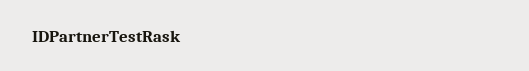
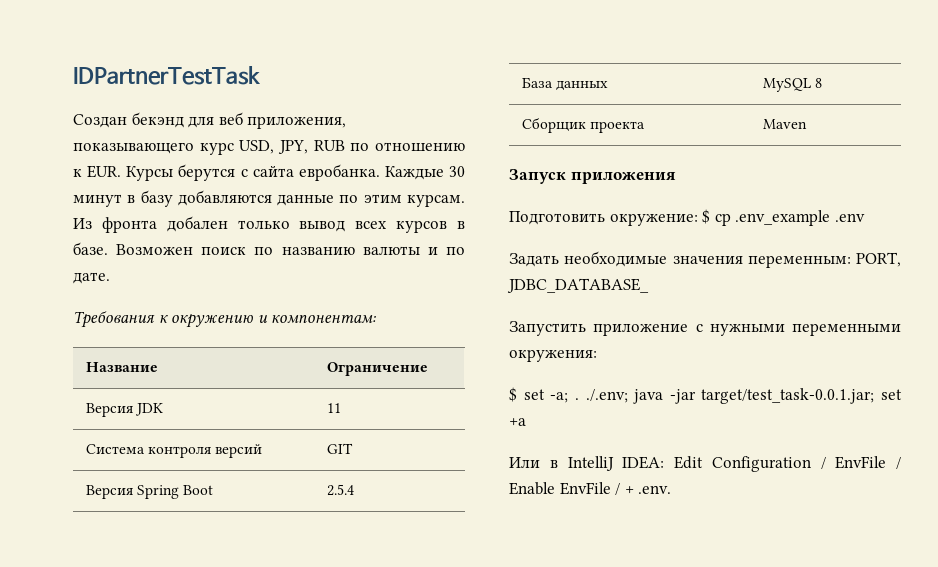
[32,30,181,42] IDPartnerTestRask -> [73,66,261,85] [73,112,347,129] [73,140,465,155] [73,164,465,181] [73,190,465,207] [73,216,465,233] [73,242,466,255] [73,272,110,284] [73,311,377,328] [85,362,158,372] [326,362,428,376] [85,403,163,417] [326,403,341,413] [85,444,263,458] [326,443,353,454] [85,485,214,499] [326,484,354,496] [521,77,608,91] [762,78,822,92] [521,117,645,133] [762,119,807,129] [509,169,676,184] [509,209,865,226] [509,251,901,268] [507,278,649,293] [509,321,901,336] [509,349,597,362] [509,387,902,404] [509,418,526,426] [509,456,901,472] [509,482,672,495] IDPartnerTestTask // Создан бекэнд для веб приложения, показывающего курс USD, JPY, RUB по отношению к EUR. Курсы берутся с сайта евробанка. Каждые 30 минут в базу добавляются данные по этим курсам. Из фронта добален только вывод всех курсов в базе. Возможен поиск по названию валюты и по дате. // Требования к окружению и компонентам: // Название | Ограничение // Версия JDK | 11 // Система контроля версий | GIT // Версия Spring Boot | 2.5.4 // База данных | MySQL 8 // Сборщик проекта | Maven // Запуск приложения // Подготовить окружение: $ cp .env_example .env // Задать необходимые значения переменным: PORT, JDBC_DATABASE_ // Запустить приложение с нужными переменными окружения: // $ set -a; . ./.env; java -jar target/test_task-0.0.1.jar; set +a // Или в IntelliJ IDEA: Edit Configuration / EnvFile / Enable EnvFile / + .env.

